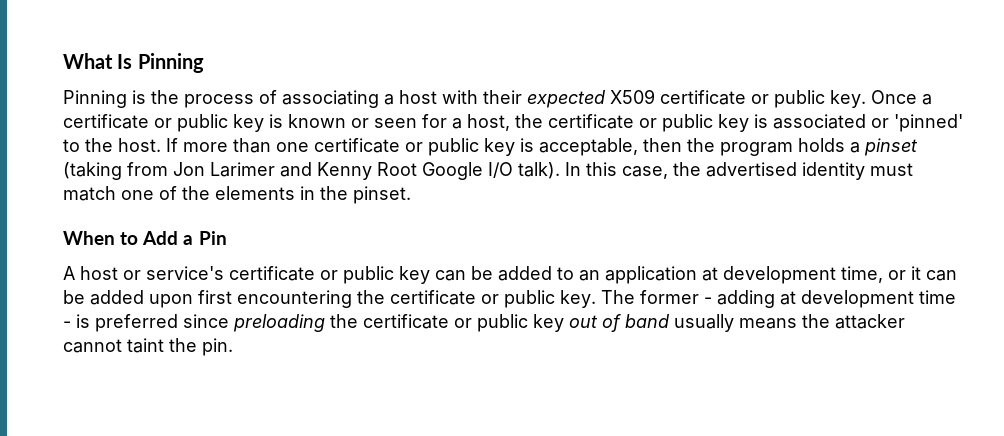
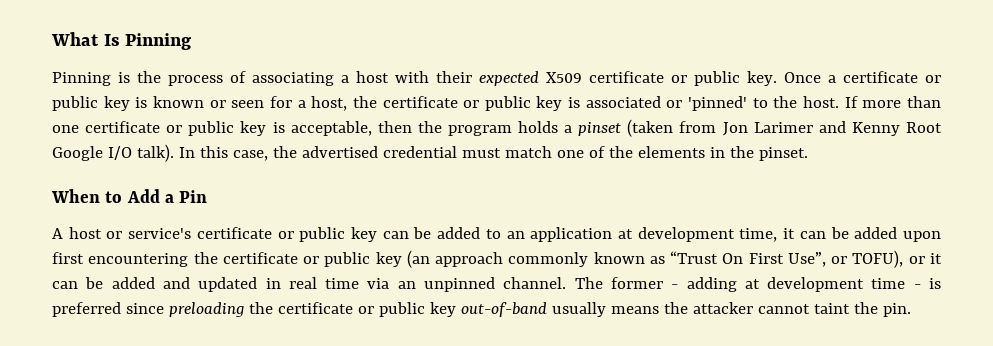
[63,162,122,180] (taking -> [627,119,674,137] (taken
[802,162,865,180] identity -> [382,146,457,158] credential
[888,270,906,280] or -> (778, 235) none
[560,290,596,308] key. -> [375,250,943,268] [52,277,567,292] key (an approach commonly known as “Trust On First Use”, or TOFU), or it can be added and updated in real time via an unpinned channel.
[569,314,669,332] out of band -> [460,302,547,317] out-of-band

